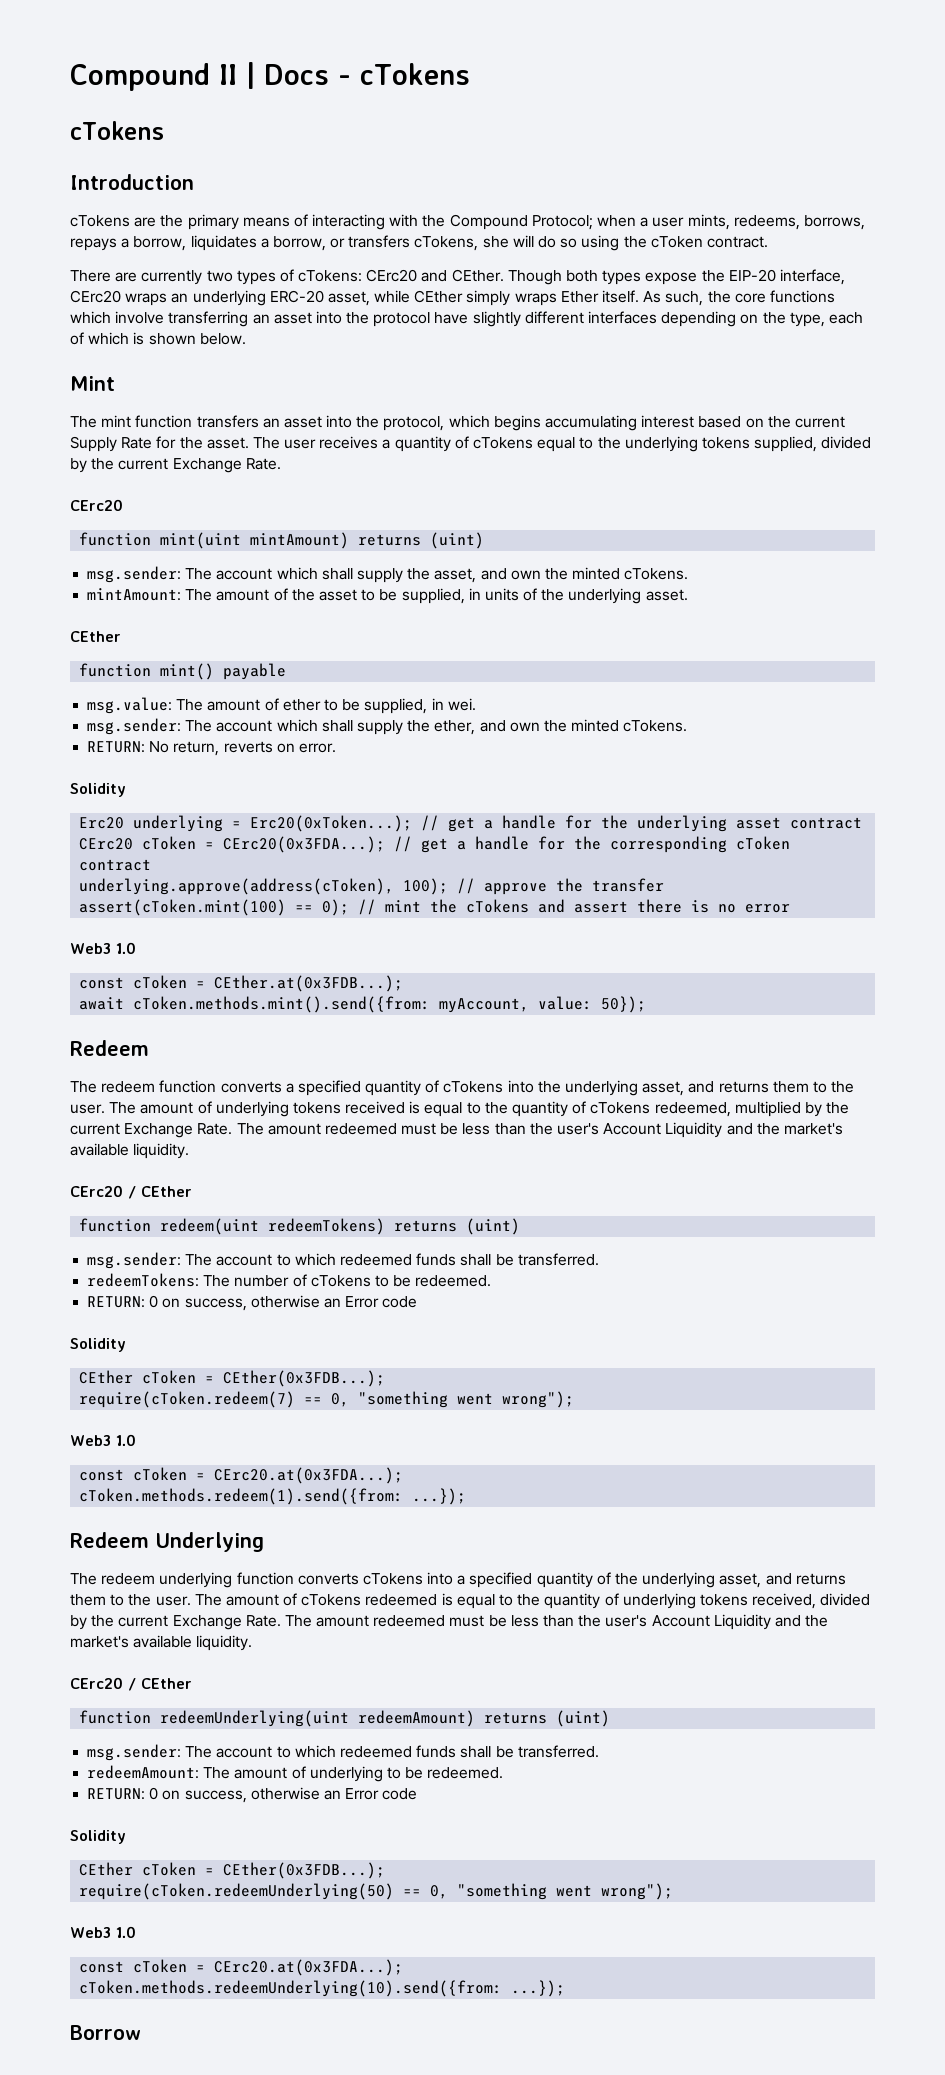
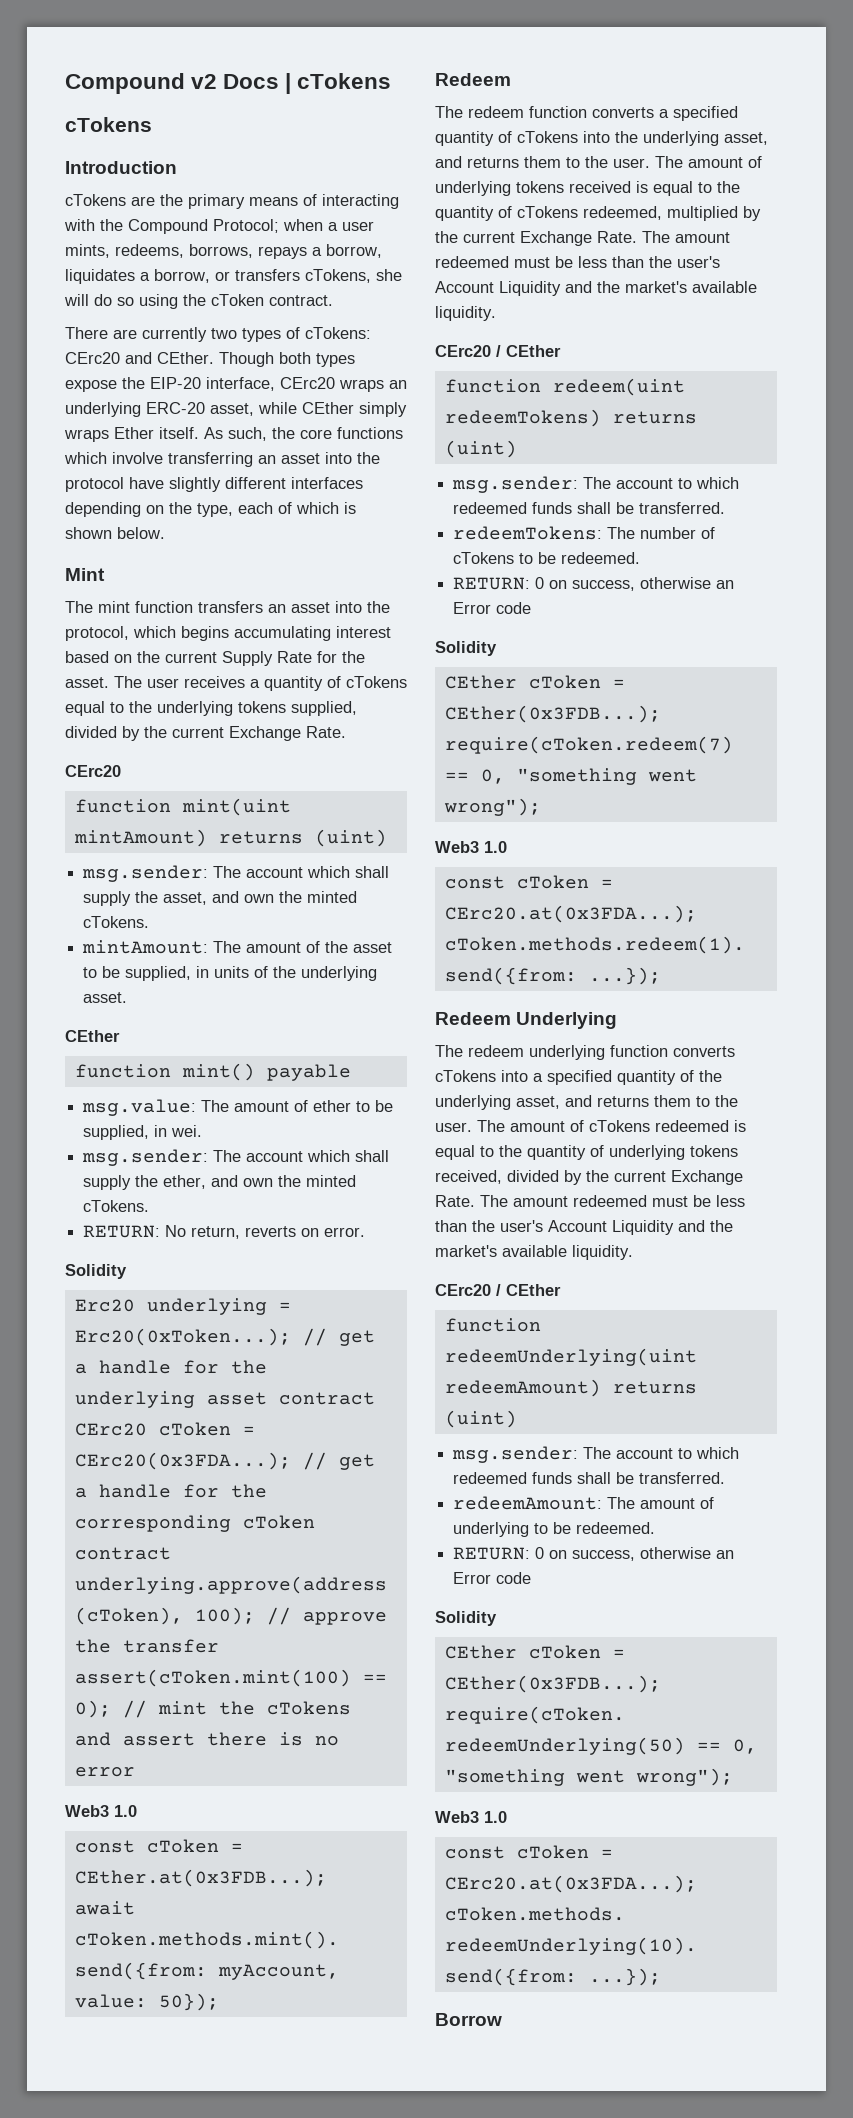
[70,62,351,91] Compound II | Docs - -> [65,73,292,94] Compound v2 Docs |

